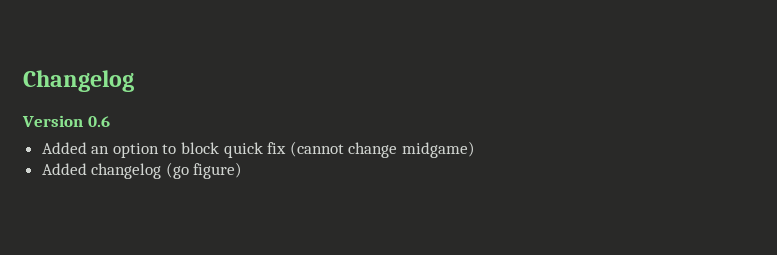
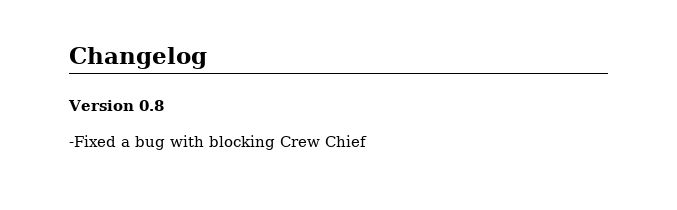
[87,116,110,127] [41,141,476,158] [41,162,243,179] 0.6 // Added an option to block quick fix (cannot change midgame) // Added changelog (go figure) -> [138,100,164,111] [69,135,367,150] 0.8 // -Fixed a bug with blocking Crew Chief

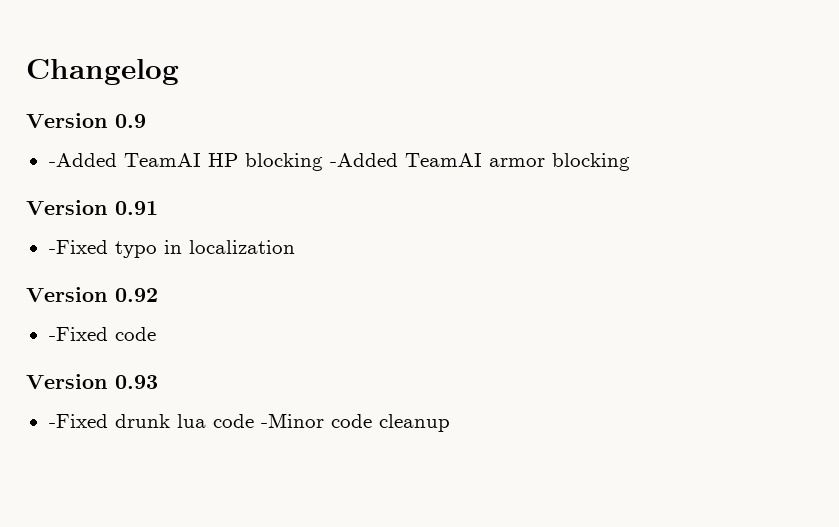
[138,100,164,111] [69,135,367,150] 0.8 // -Fixed a bug with blocking Crew Chief -> [115,114,146,128] [48,153,630,171] [26,200,158,215] [48,240,295,258] [26,287,158,302] [48,327,156,341] [26,374,158,389] [48,413,450,432] 0.9 // -Added TeamAI HP blocking -Added TeamAI armor blocking // Version 0.91 // -Fixed typo in localization // Version 0.92 // -Fixed code // Version 0.93 // -Fixed drunk lua code -Minor code cleanup

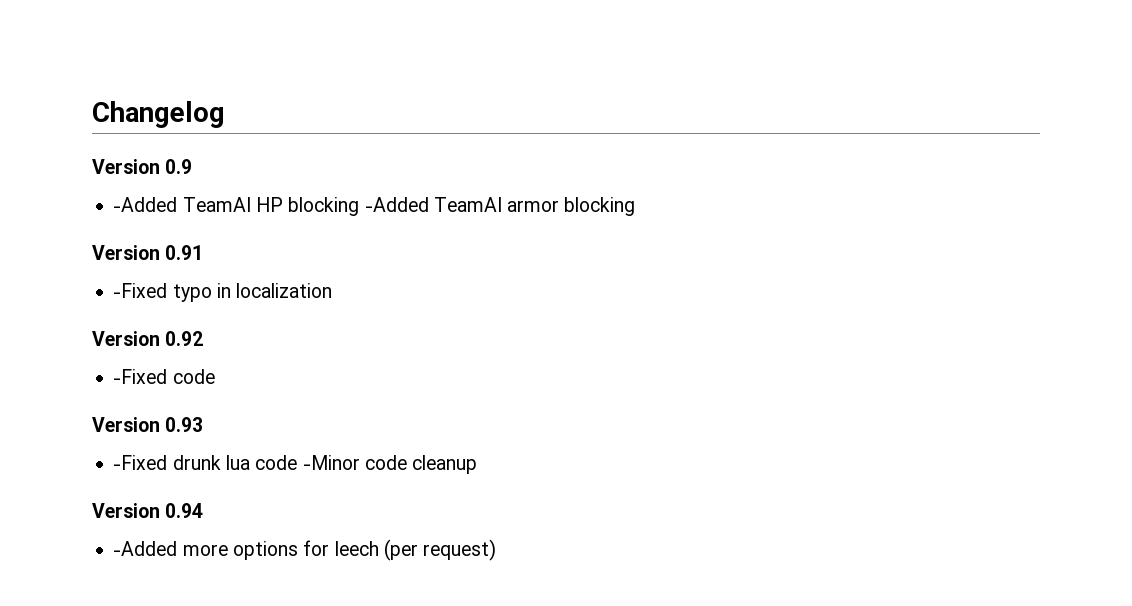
(450, 423) none -> [92,503,204,518] [113,539,497,561] // Version 0.94 // -Added more options for leech (per request)

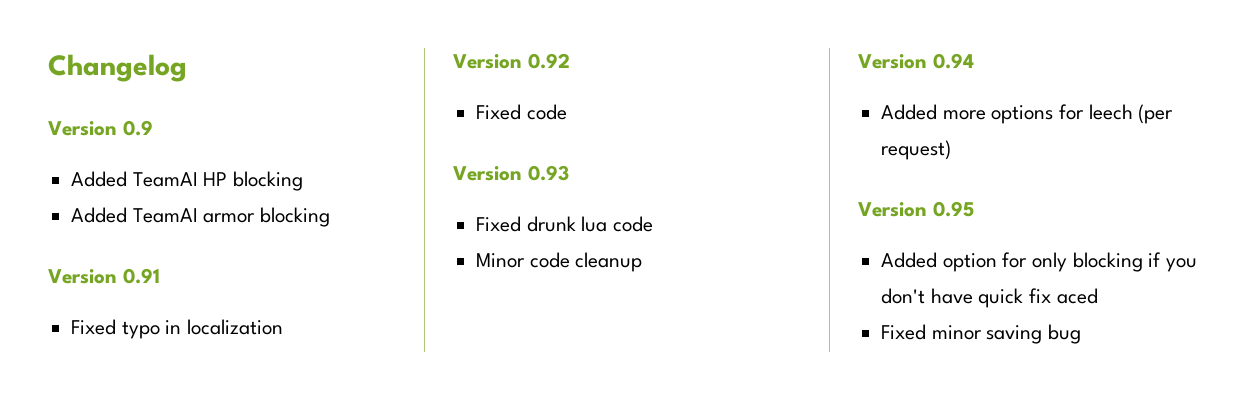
[113,197,178,212] -Added -> [71,171,128,187] Added
[364,197,429,212] -Added -> [71,207,128,223] // Added
[113,283,168,298] -Fixed -> [71,319,117,335] Fixed
[113,369,168,384] -Fixed -> [476,104,522,120] Fixed
[113,455,168,470] -Fixed -> [476,216,522,232] Fixed
[302,455,360,470] -Minor -> [476,253,526,268] // Minor
[113,541,178,556] -Added -> [881,104,938,120] Added
(497, 550) none -> [858,201,974,217] [881,252,1198,272] [881,288,1098,308] [881,324,1082,344] // Version 0.95 // Added option for only blocking if you don't have quick fix aced // Fixed minor saving bug

